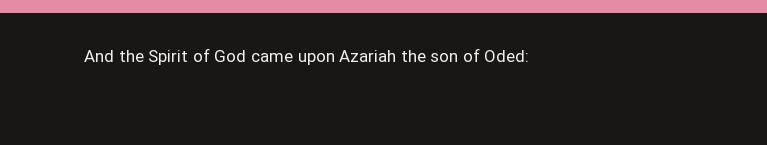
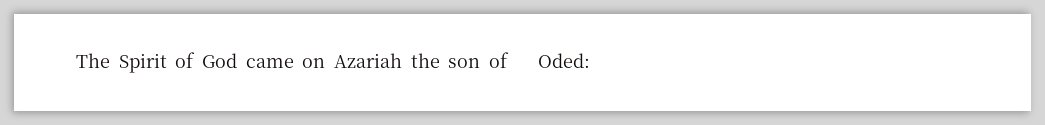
[84,50,144,62] And the -> [76,53,110,68] The
[297,53,335,65] upon -> [302,58,326,68] on

